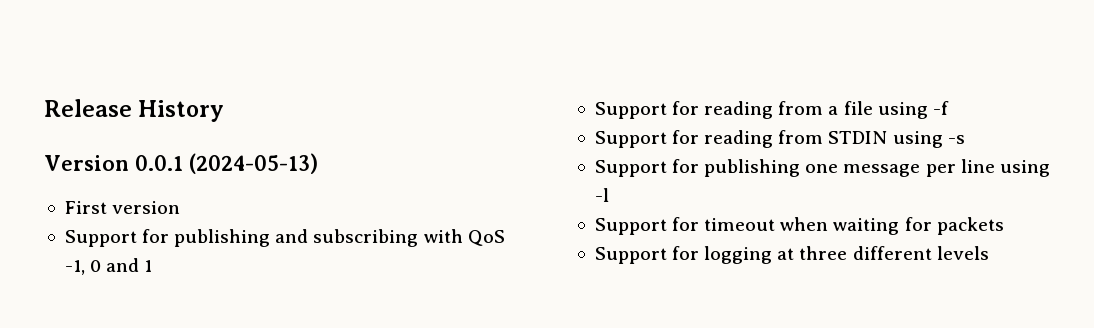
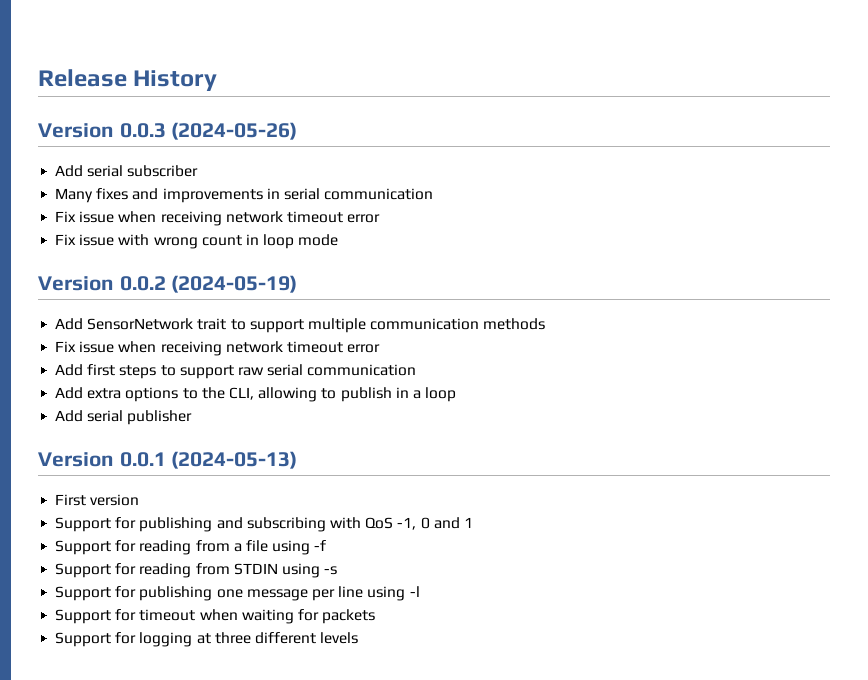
(225, 111) none -> [38,122,298,140] [55,165,199,177] [55,188,434,203] [55,211,381,226] [55,234,339,249] [38,275,298,293] [55,318,546,333] [55,341,381,356] [55,364,417,379] [55,387,457,402] [55,410,193,425] // Version 0.0.3 (2024-05-26) // Add serial subscriber // Many fixes and improvements in serial communication // Fix issue when receiving network timeout error // Fix issue with wrong count in loop mode // Version 0.0.2 (2024-05-19) // Add SensorNetwork trait to support multiple communication methods // Fix issue when receiving network timeout error // Add first steps to support raw serial communication // Add extra options to the CLI, allowing to publish in a loop // Add serial publisher

